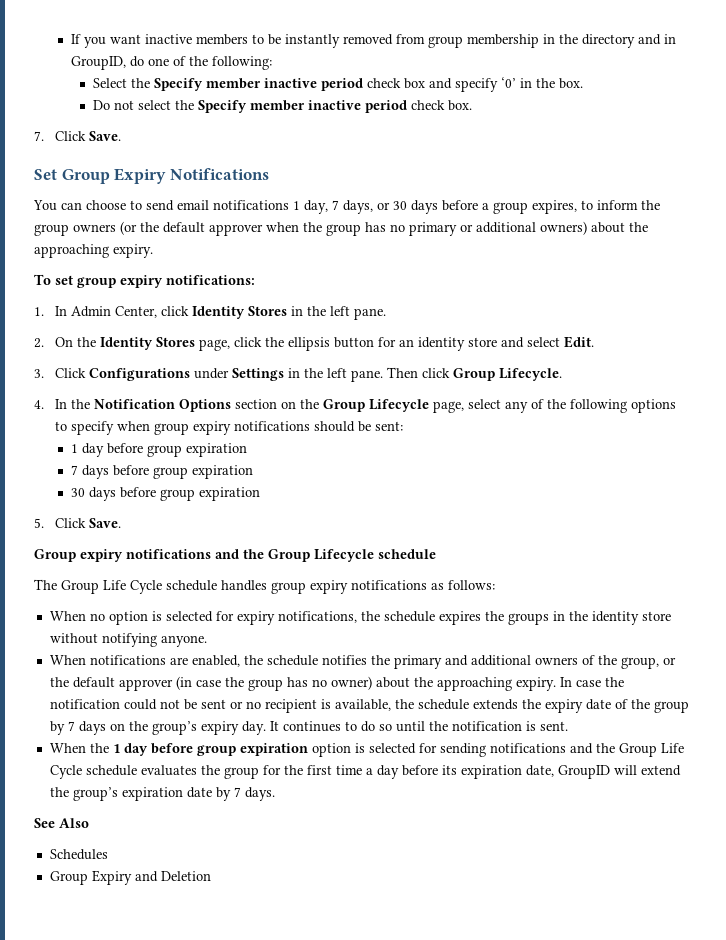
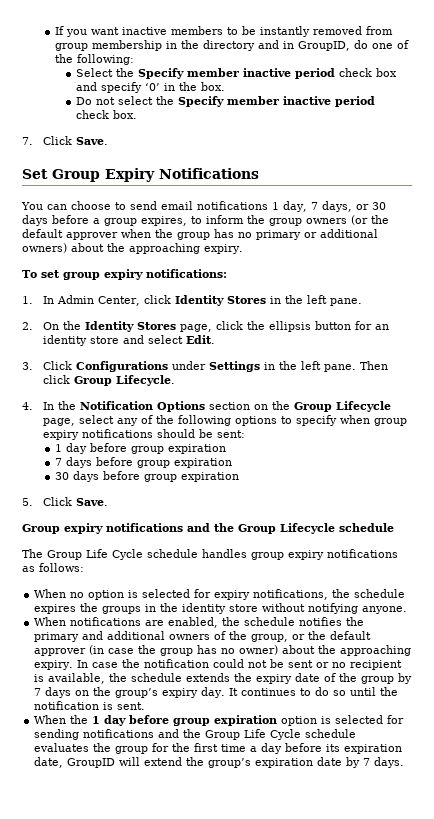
[34,818,89,828] [49,849,108,860] [49,870,211,885] // See Also // Schedules // Group Expiry and Deletion -> (405, 762) none

